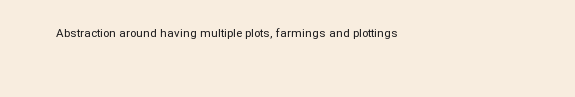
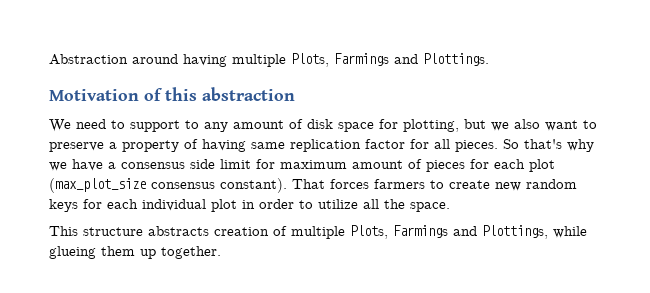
[245,28,398,39] plots, farmings and plottings -> [291,53,489,67] [49,87,295,101] [49,119,597,132] [49,139,594,152] [49,159,555,172] [49,178,577,193] [49,199,450,212] [49,225,587,239] [49,246,221,259] Plots, Farmings and Plottings. // Motivation of this abstraction // We need to support to any amount of disk space for plotting, but we also want to preserve a property of having same replication factor for all pieces. So that's why we have a consensus side limit for maximum amount of pieces for each plot (max_plot_size consensus constant). That forces farmers to create new random keys for each individual plot in order to utilize all the space. // This structure abstracts creation of multiple Plots, Farmings and Plottings, while glueing them up together.

